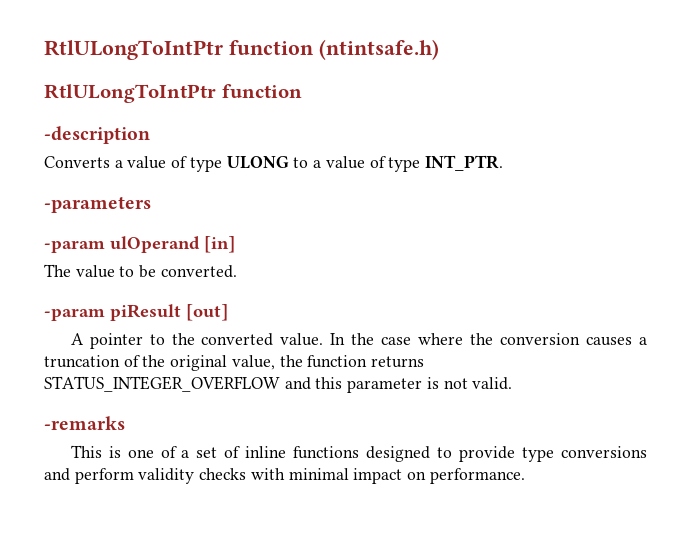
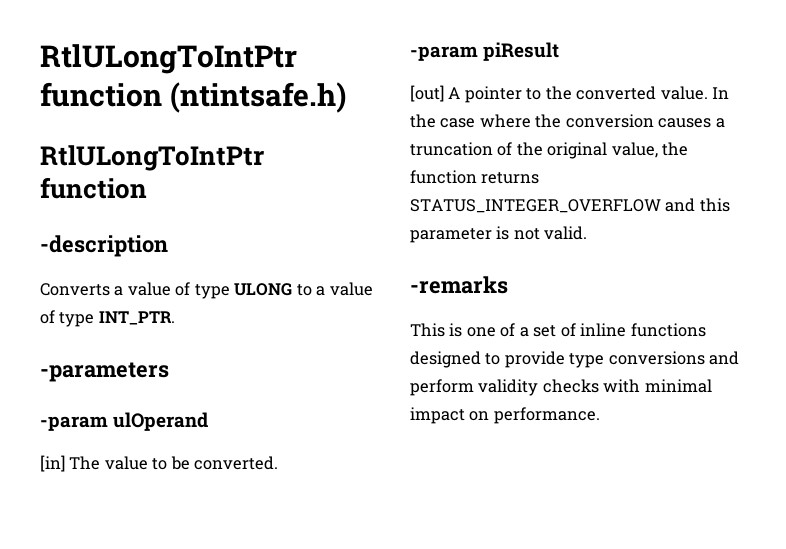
(200, 244) none -> (209, 421) //
(235, 244) // -> (65, 463) none
(181, 312) none -> (560, 51) //
(228, 312) // -> (444, 93) none

